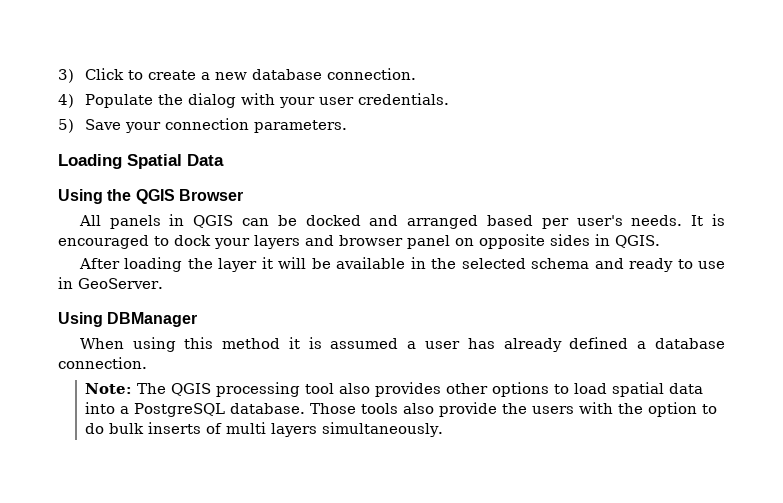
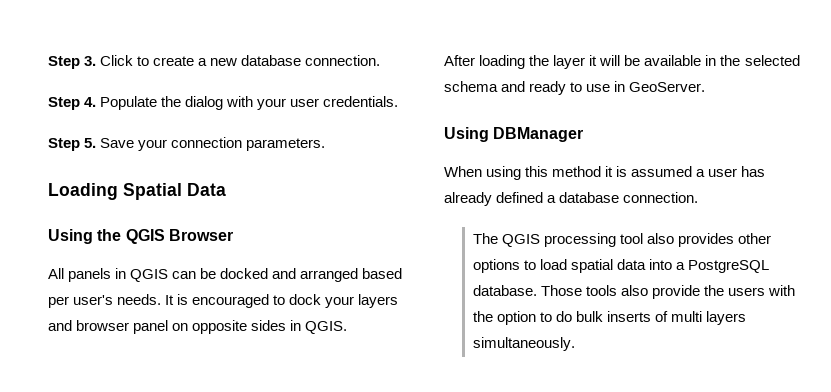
[58,69,74,83] 3) -> [48,56,97,69] Step 3.
[58,94,74,108] 4) -> [48,97,97,110] Step 4.
[58,119,74,133] 5) -> [48,138,97,151] Step 5.
[84,383,132,394] Note: -> (699, 197) none

